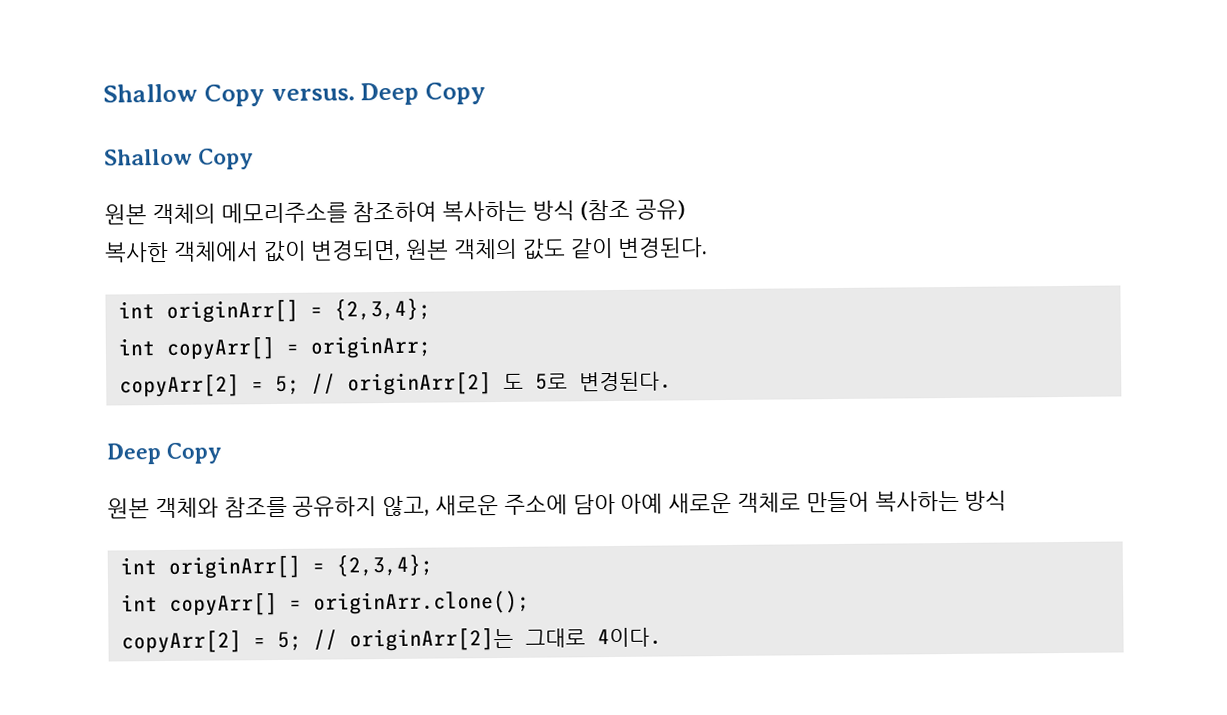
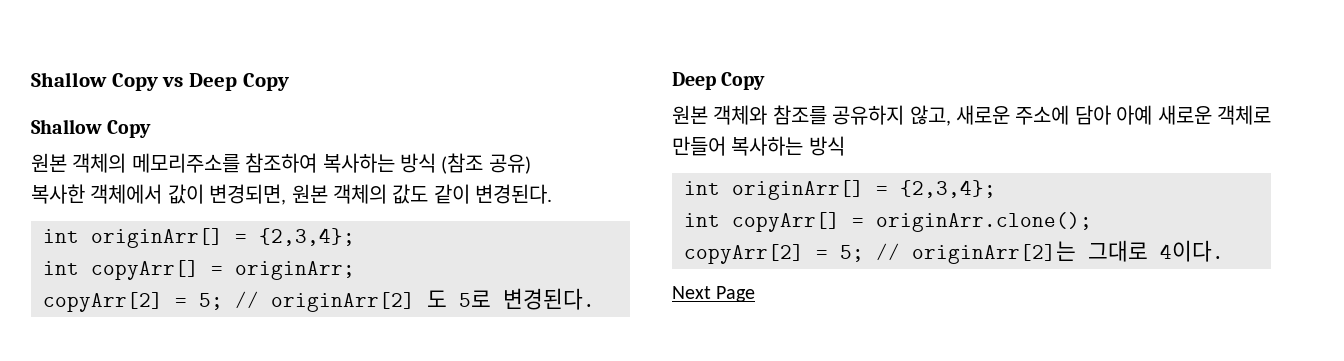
[103,83,355,107] Shallow Copy versus. -> [31,72,184,91] Shallow Copy vs
(662, 637) none -> [672,286,756,302] // Next Page

